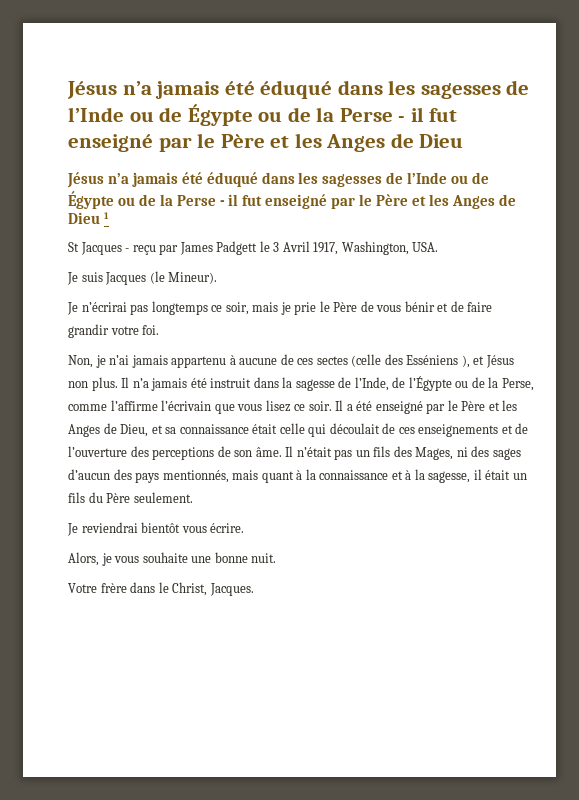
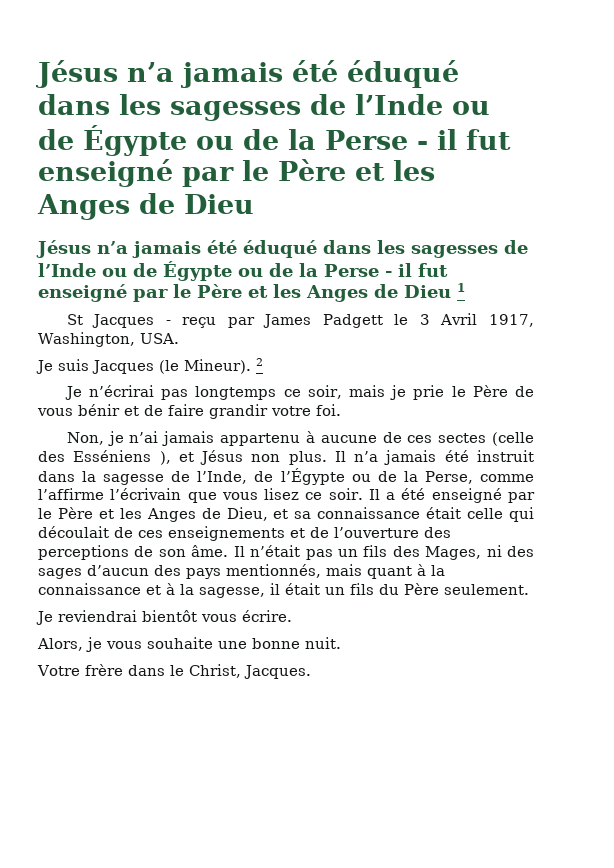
(218, 278) none -> [256,358,263,366] 2

